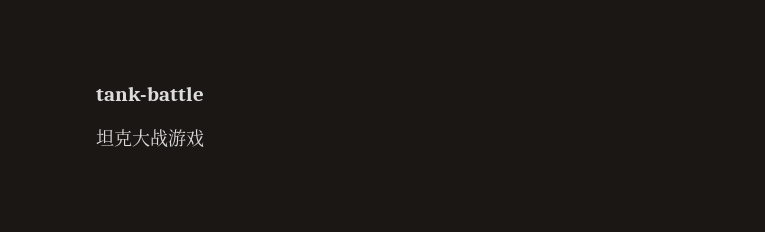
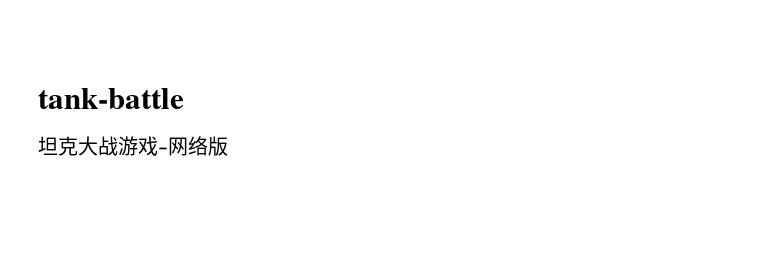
(204, 138) none -> [158,136,228,156] -网络版

